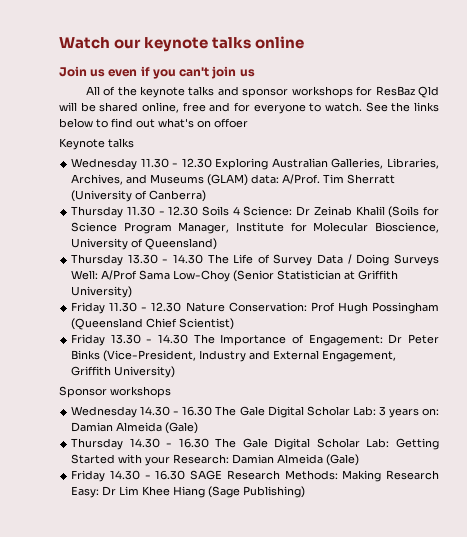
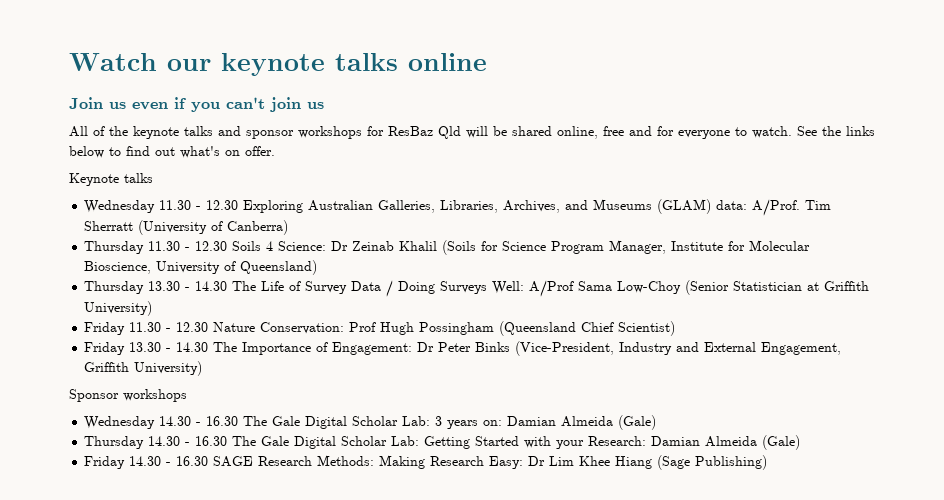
[214,118,248,128] offoer -> [245,146,275,156] offer.

